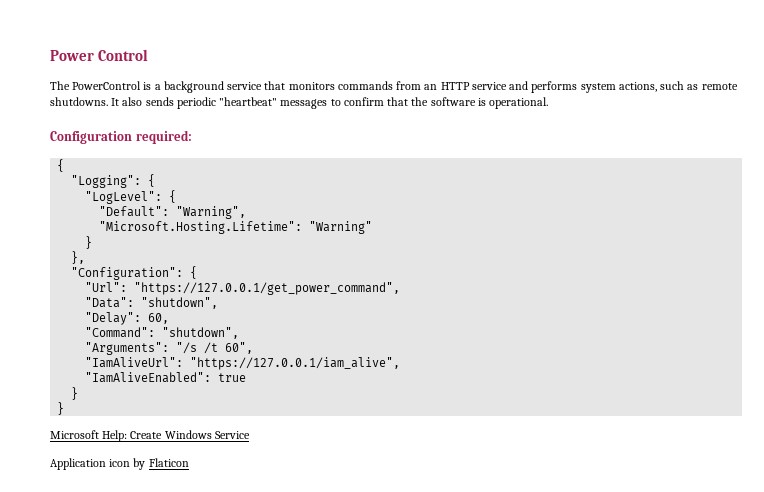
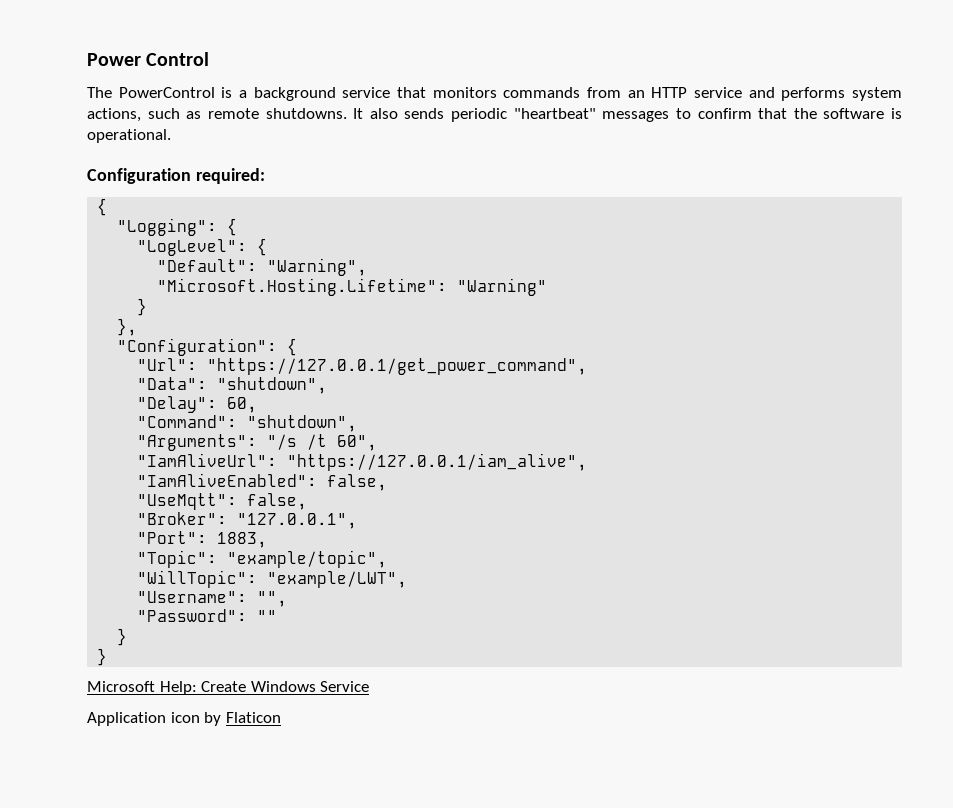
[218,373,247,382] true -> [327,474,388,491] [137,493,308,510] [137,512,358,529] [137,531,268,548] [137,550,388,568] [137,570,408,588] [137,591,288,607] [137,609,278,622] false, // "UseMqtt": false, // "Broker": "127.0.0.1", // "Port": 1883, // "Topic": "example/topic", // "WillTopic": "example/LWT", // "Username": "", // "Password": ""

